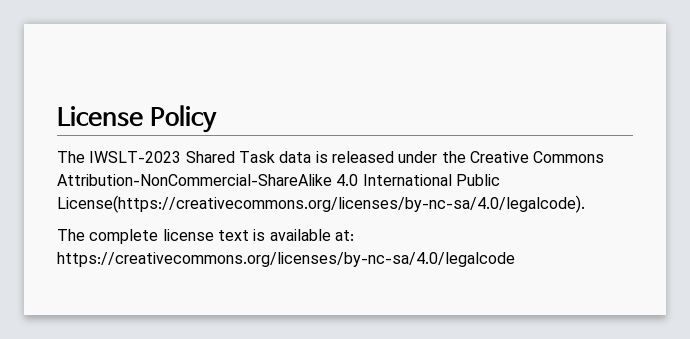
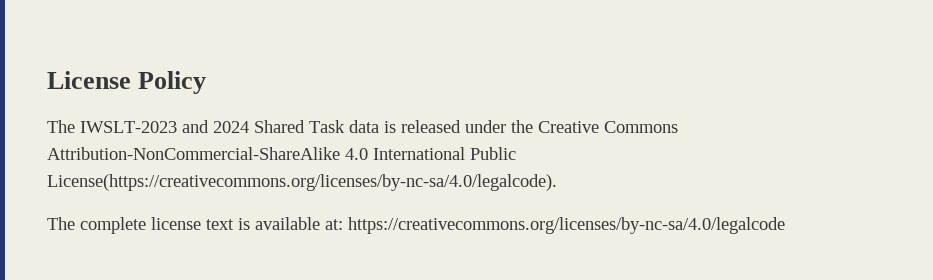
(182, 157) none -> [182,120,249,133] and 2024

